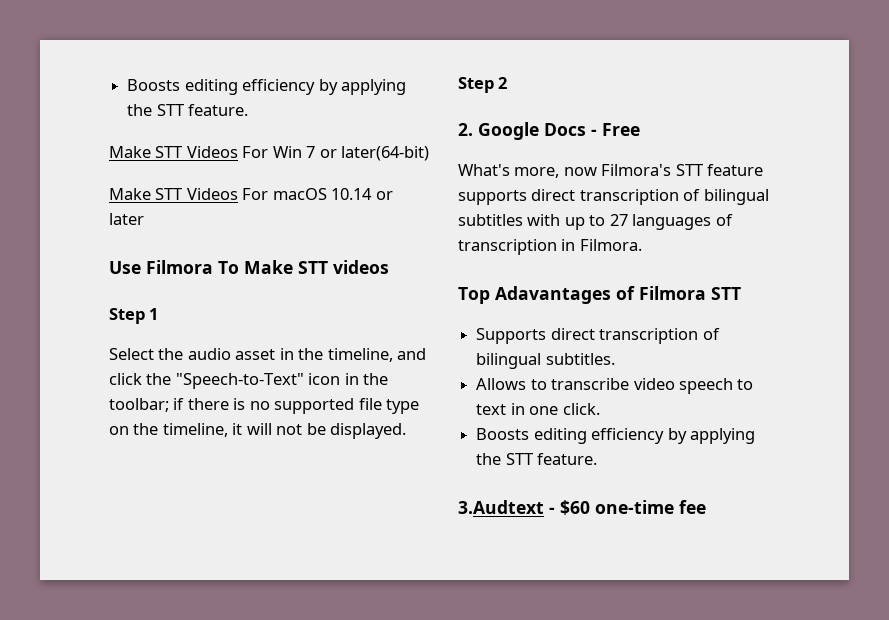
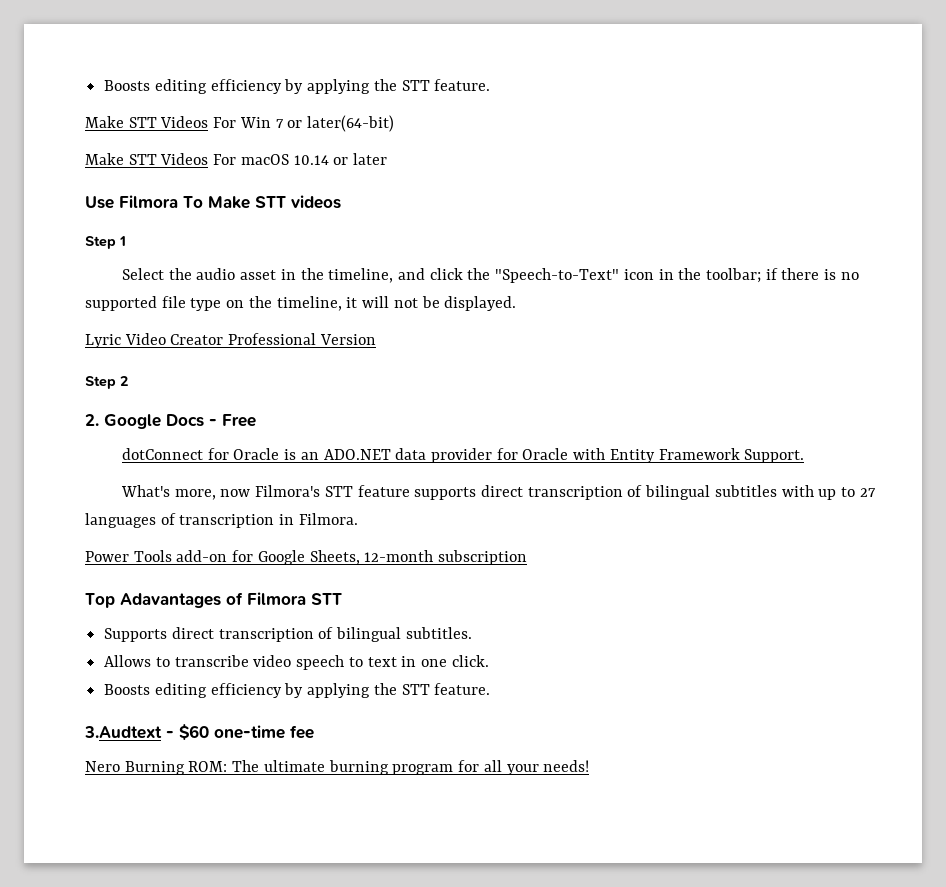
(407, 431) none -> [85,333,376,348] // Lyric Video Creator Professional Version
(640, 129) none -> [121,448,805,463] // dotConnect for Oracle is an ADO.NET data provider for Oracle with Entity Framework Support.
(642, 245) none -> [85,550,528,565] // Power Tools add-on for Google Sheets, 12-month subscription
(706, 507) none -> [85,760,590,775] // Nero Burning ROM: The ultimate burning program for all your needs!

